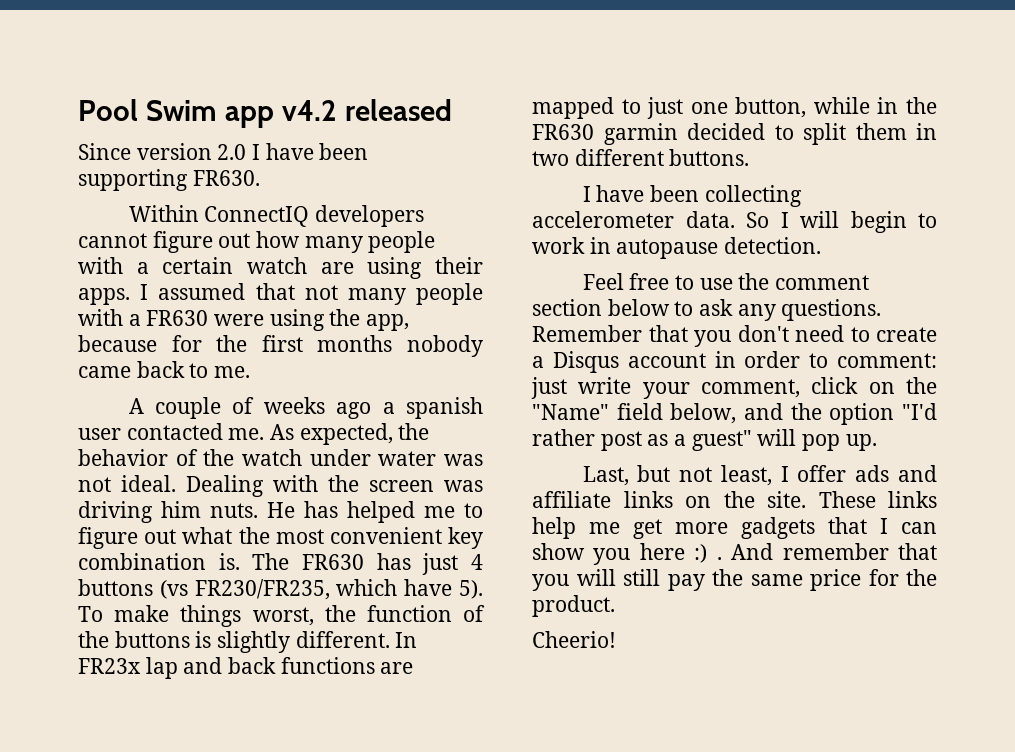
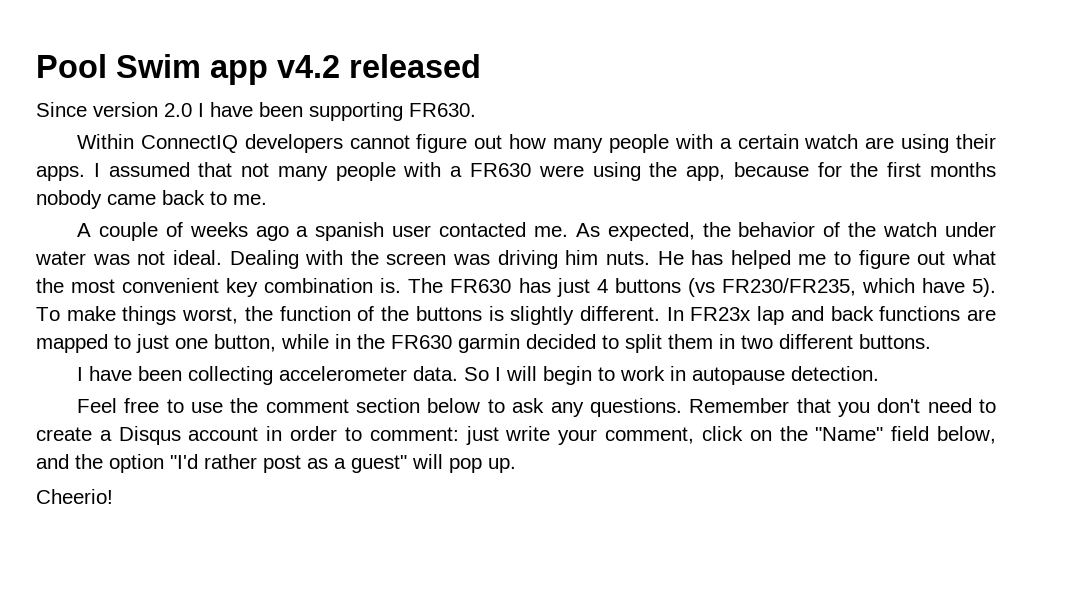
[582,465,938,486] [532,491,937,508] [532,517,937,539] [532,543,937,565] [532,569,937,591] [532,595,615,617] // Last, but not least, I offer ads and affiliate links on the site. These links help me get more gadgets that I can show you here :) . And remember that you will still pay the same price for the product. -> (516, 465) none

